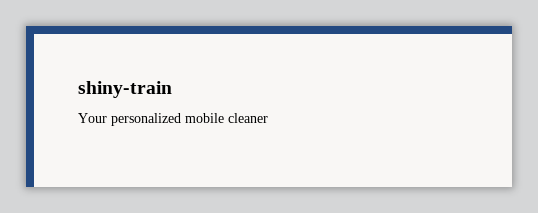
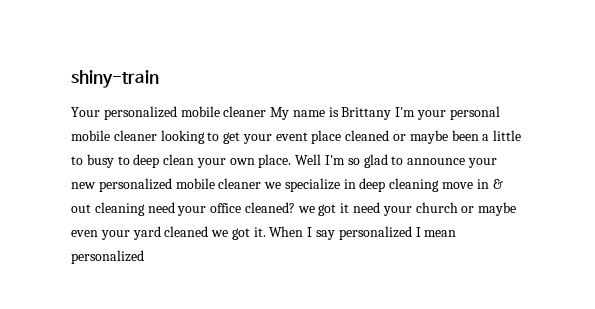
(268, 118) none -> [270,106,500,120] [71,130,522,144] [71,154,497,168] [71,178,503,192] [71,202,517,216] [71,226,457,240] [71,250,144,264] My name is Brittany I'm your personal mobile cleaner looking to get your event place cleaned or maybe been a little to busy to deep clean your own place. Well I'm so glad to announce your new personalized mobile cleaner we specialize in deep cleaning move in & out cleaning need your office cleaned? we got it need your church or maybe even your yard cleaned we got it. When I say personalized I mean personalized

